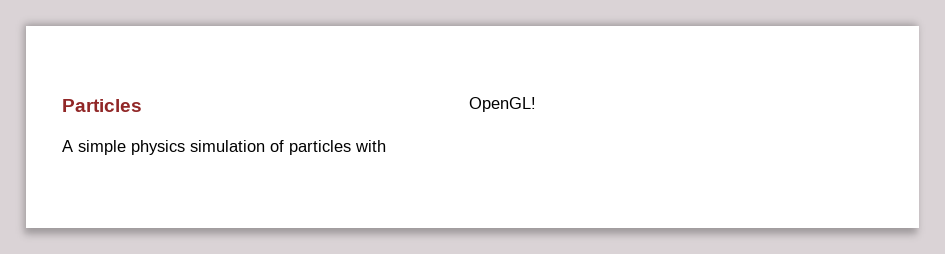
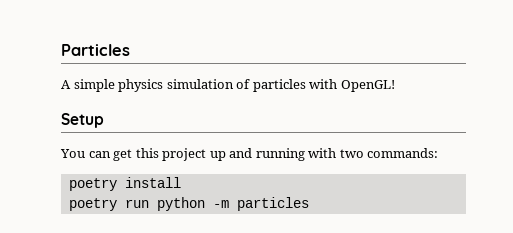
(536, 104) none -> [61,113,104,128] [60,148,439,161] [68,177,181,191] [68,197,309,211] // Setup // You can get this project up and running with two commands: // poetry install // poetry run python -m particles

